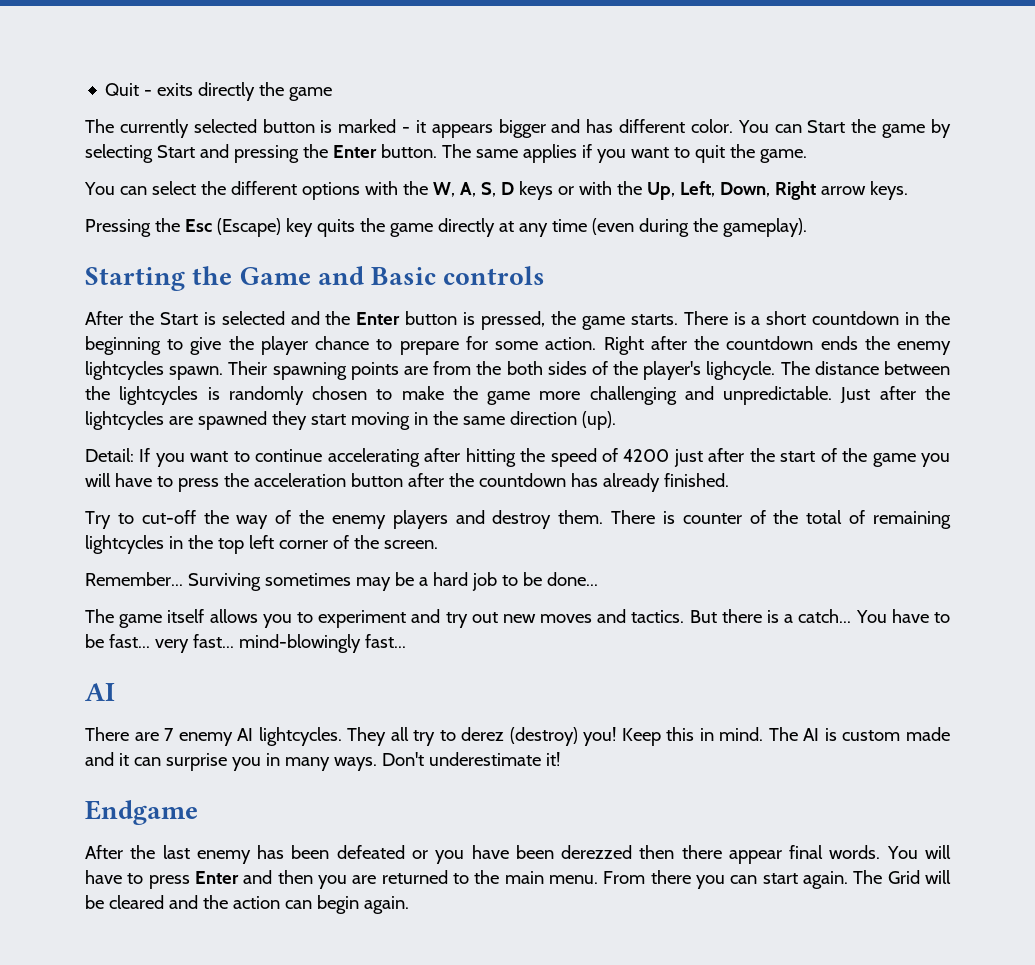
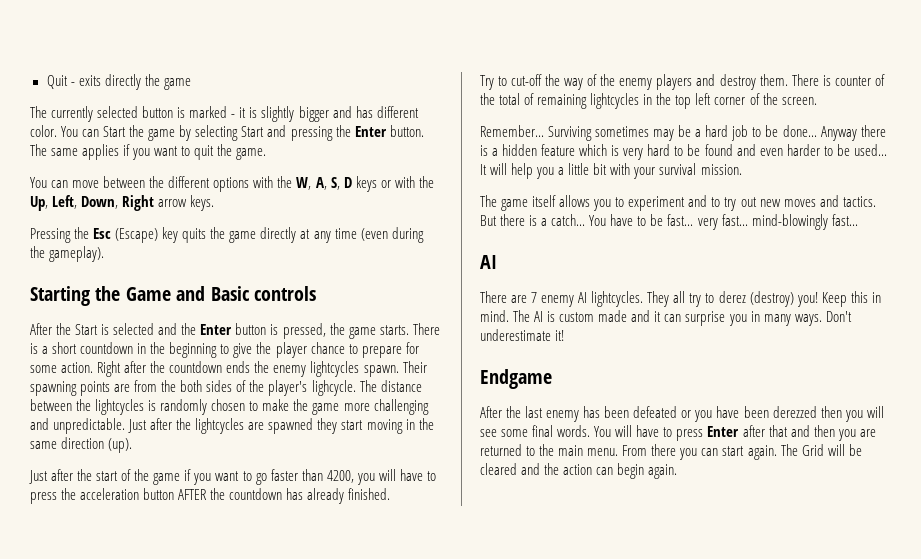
[431,124,493,138] appears -> [249,106,295,122] is slightly
[151,181,196,195] select -> [72,176,146,188] move between
[85,448,703,467] Detail: If you want to continue accelerating after hitting the speed of 4200 just -> [29,470,48,484] Just
(916, 460) none -> [184,469,354,485] if you want to go faster than 4200,
[407,473,444,487] after -> [178,489,208,500] AFTER
(598, 579) none -> [820,125,886,141] [480,144,887,160] [480,163,742,179] Anyway there is a hidden feature which is very hard to be found and even harder to be used... It will help you a little bit with your survival mission.
(441, 616) none -> [711,197,721,207] to
[681,845,782,864] there appear -> [844,406,884,422] [480,429,529,437] you will see some
(239, 877) none -> [742,425,788,437] after that

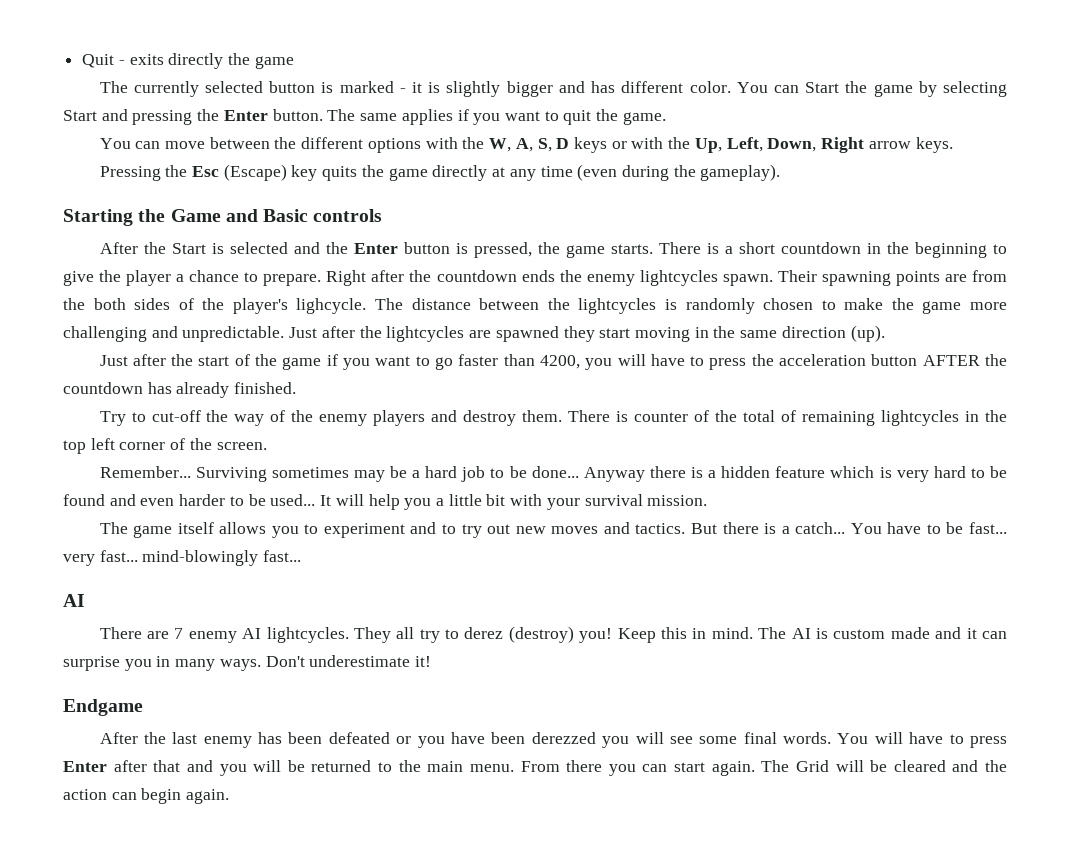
(307, 350) none -> [176,274,185,282] a
[361,342,419,358] [30,362,94,373] prepare for some action. -> [263,274,322,286] prepare.
[820,406,842,418] then -> (596, 738) none
[813,425,876,441] then you are -> [219,760,305,776] you will be

